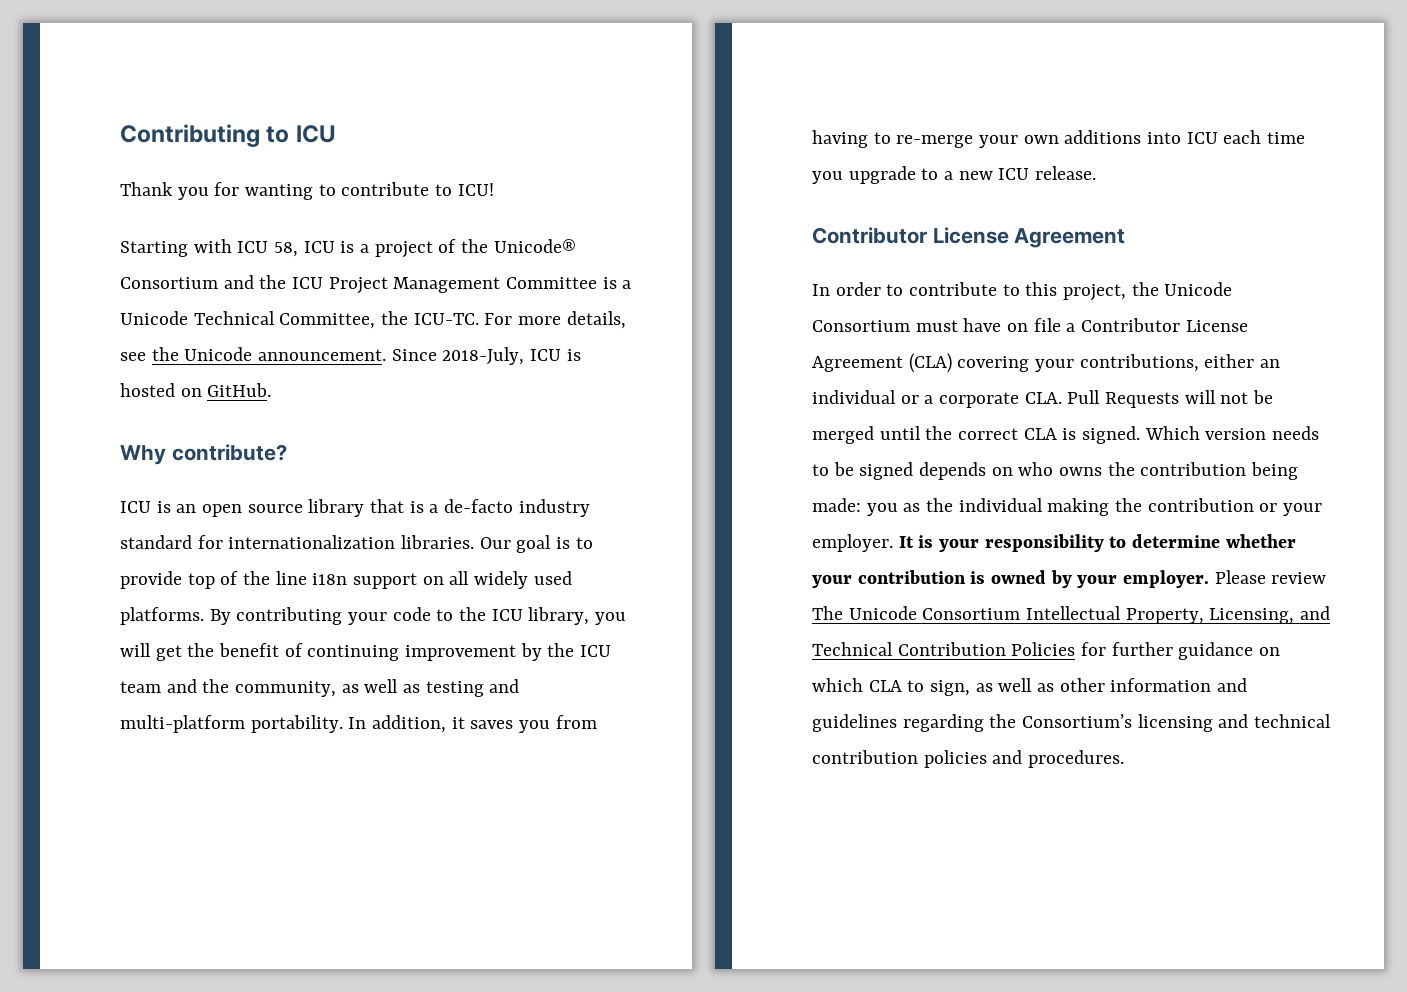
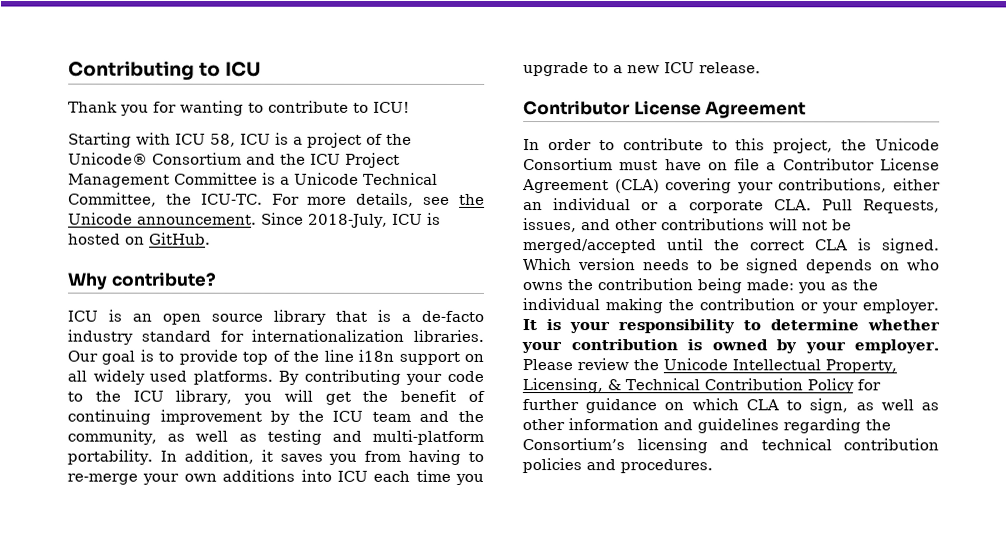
[1105,392,1180,408] Requests -> [863,199,940,214] [523,218,765,233] Requests, issues, and other contributions
[812,426,874,444] merged -> [523,239,657,254] merged/accepted
[812,606,1021,620] The Unicode Consortium -> [633,358,728,371] the Unicode
[1300,606,1331,620] and -> [607,379,621,391] &
[1011,642,1076,656] Policies -> [806,378,854,394] Policy

